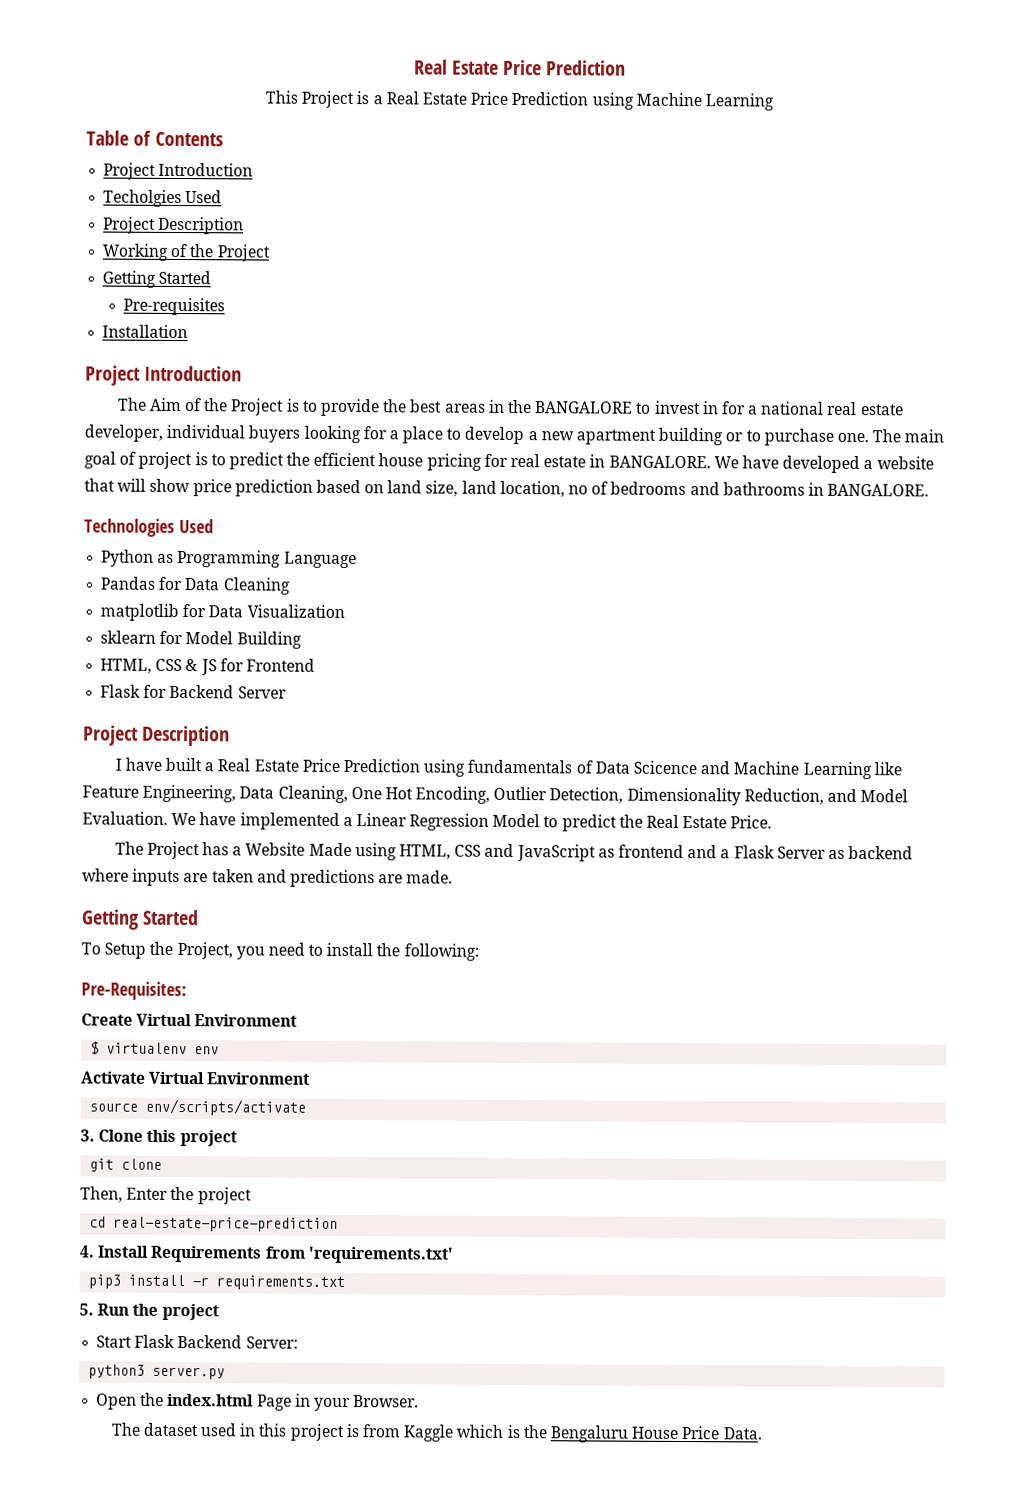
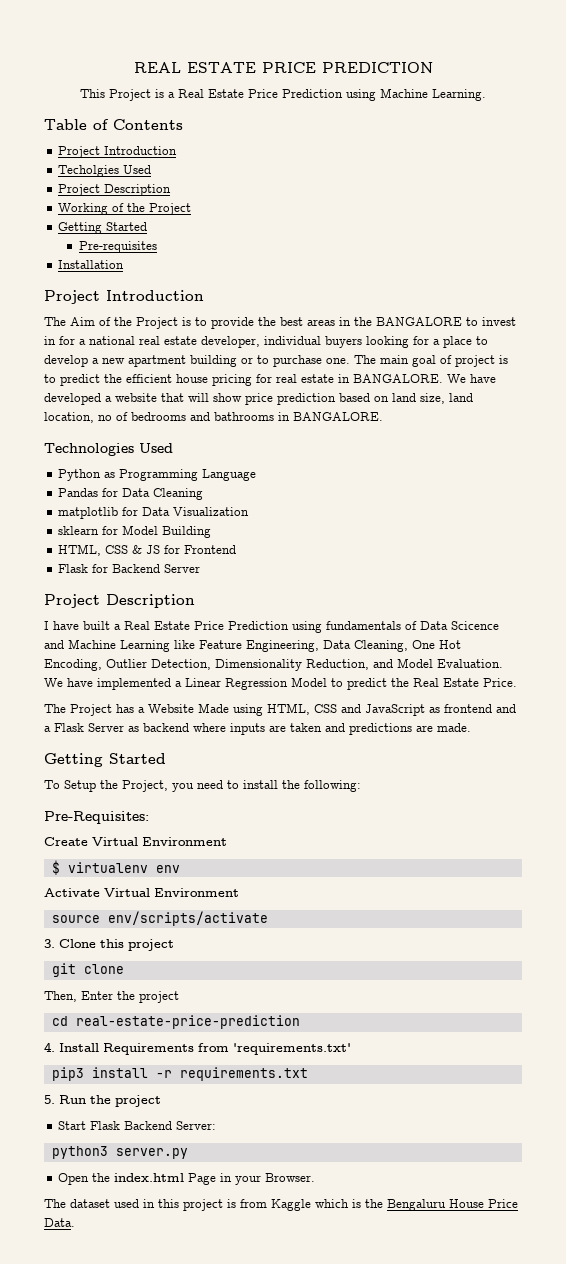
[413,59,627,76] Real Estate Price Prediction -> [133,62,433,73] REAL ESTATE PRICE PREDICTION
[704,93,774,111] Learning -> [432,89,486,101] Learning.

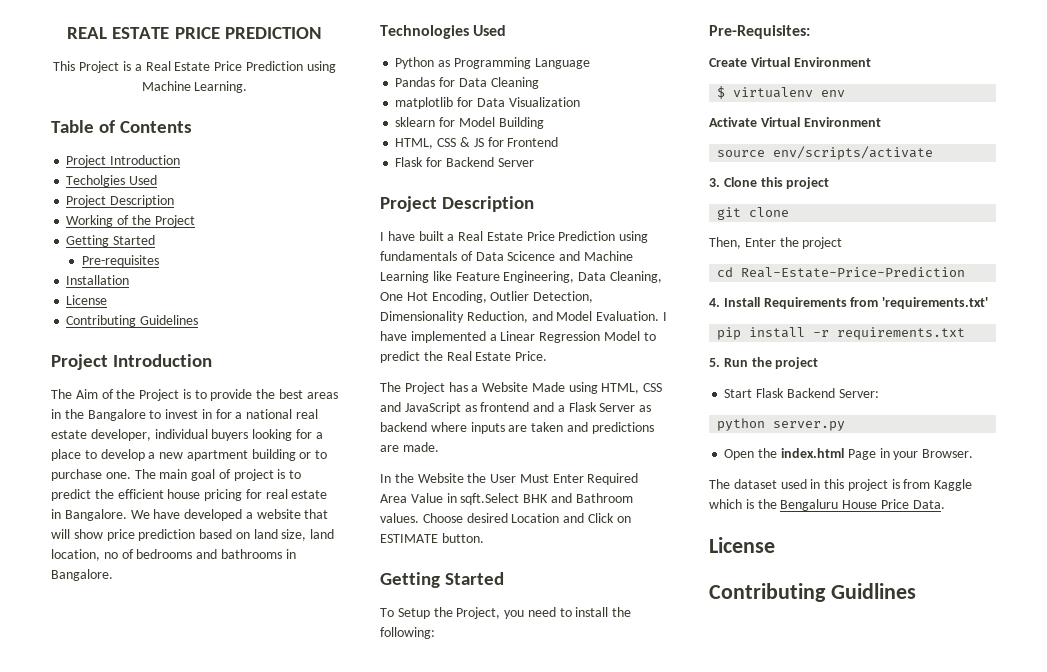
(125, 264) none -> [66,295,108,305] [66,315,199,327] // License // Contributing Guidelines
[376,317,462,326] BANGALORE -> [87,409,146,421] Bangalore
[353,374,443,383] BANGALORE. -> [64,509,127,521] Bangalore.
[293,412,383,421] BANGALORE. -> [51,569,113,581] Bangalore.
[44,678,63,687] We -> [662,312,667,321] I
(471, 727) none -> [380,473,639,485] [380,493,633,505] [380,513,631,523] [380,533,484,543] // In the Website the User Must Enter Required Area Value in sqft.Select BHK and Bathroom values. Choose desired Location and Click on ESTIMATE button.
[75,1015,300,1029] real-estate-price-prediction -> [741,267,966,278] Real-Estate-Price-Prediction
[51,1067,84,1081] pip3 -> [717,327,742,340] pip
[51,1146,108,1159] python3 -> [717,418,766,431] python
(75, 1222) none -> [709,537,775,553] [709,583,916,602] // License // Contributing Guidlines

